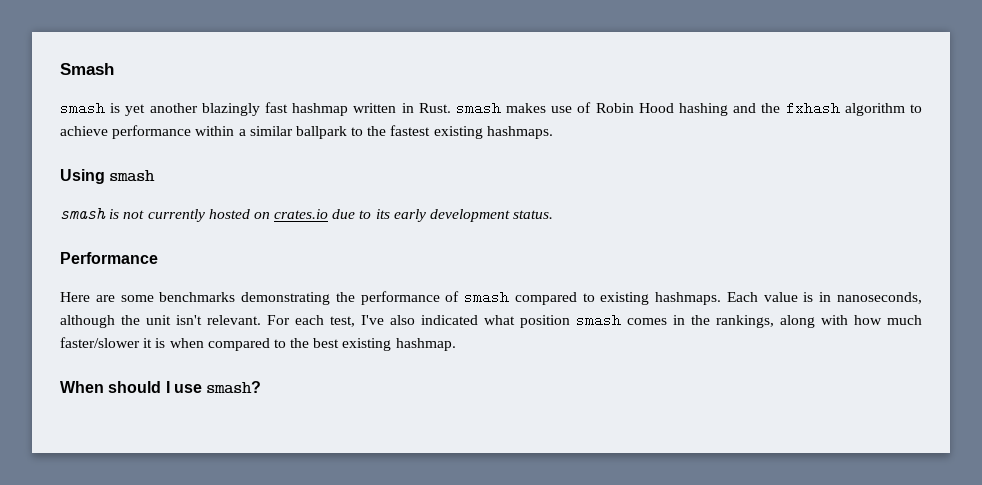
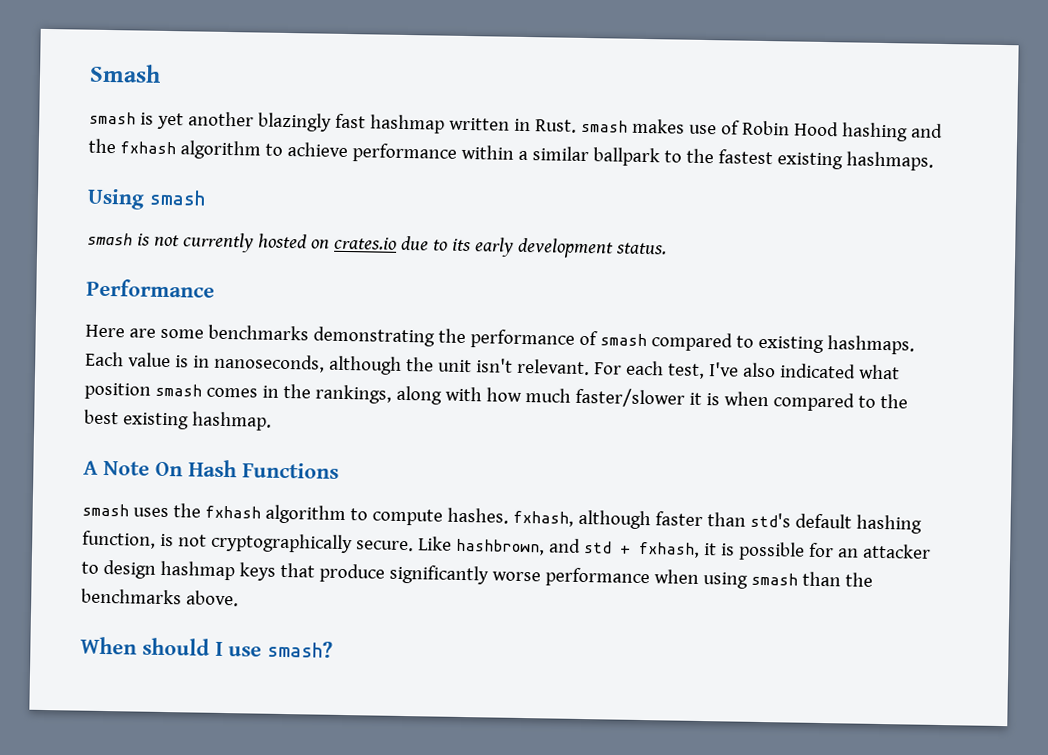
(456, 344) none -> [83,459,339,479] [82,503,922,534] [82,530,931,561] [81,559,873,589] [81,588,239,607] // A Note On Hash Functions // smash uses the fxhash algorithm to compute hashes. fxhash, although faster than std's default hashing function, is not cryptographically secure. Like hashbrown, and std + fxhash, it is possible for an attacker to design hashmap keys that produce significantly worse performance when using smash than the benchmarks above.

